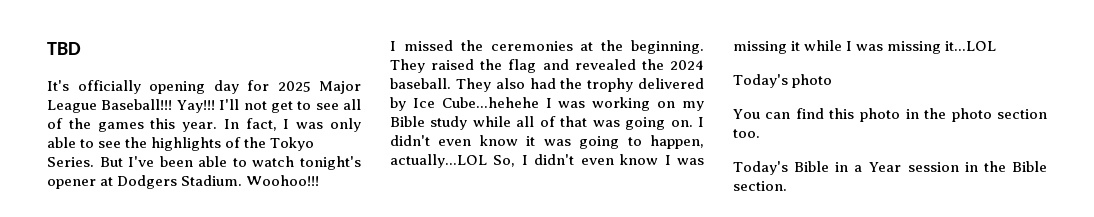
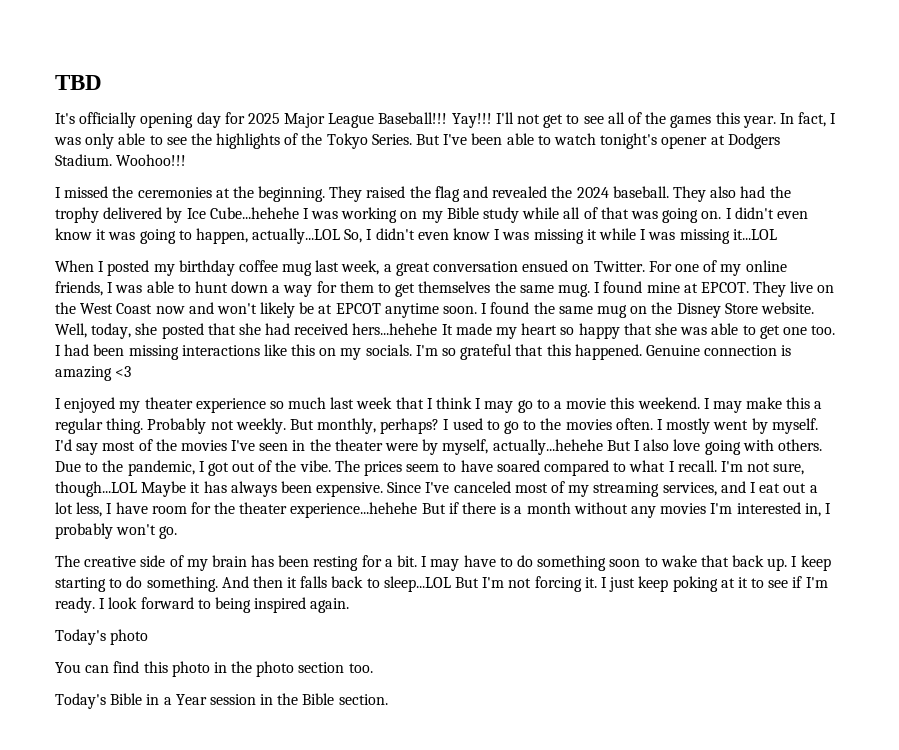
(997, 46) none -> [55,260,787,276] [55,281,835,297] [55,302,814,318] [55,323,836,339] [55,344,792,360] [55,366,132,381] [55,397,823,413] [55,418,818,434] [55,439,822,455] [55,460,805,476] [55,481,818,497] [55,502,831,518] [55,523,178,539] [55,555,831,571] [55,576,828,592] [55,597,350,613] // When I posted my birthday coffee mug last week, a great conversation ensued on Twitter. For one of my online friends, I was able to hunt down a way for them to get themselves the same mug. I found mine at EPCOT. They live on the West Coast now and won't likely be at EPCOT anytime soon. I found the same mug on the Disney Store website. Well, today, she posted that she had received hers...hehehe It made my heart so happy that she was able to get one too. I had been missing interactions like this on my socials. I'm so grateful that this happened. Genuine connection is amazing <3 // I enjoyed my theater experience so much last week that I think I may go to a movie this weekend. I may make this a regular thing. Probably not weekly. But monthly, perhaps? I used to go to the movies often. I mostly went by myself. I'd say most of the movies I've seen in the theater were by myself, actually...hehehe But I also love going with others. Due to the pandemic, I got out of the vibe. The prices seem to have soared compared to what I recall. I'm not sure, though...LOL Maybe it has always been expensive. Since I've canceled most of my streaming services, and I eat out a lot less, I have room for the theater experience...hehehe But if there is a month without any movies I'm interested in, I probably won't go. // The creative side of my brain has been resting for a bit. I may have to do something soon to wake that back up. I keep starting to do something. And then it falls back to sleep...LOL But I'm not forcing it. I just keep poking at it to see if I'm ready. I look forward to being inspired again.

